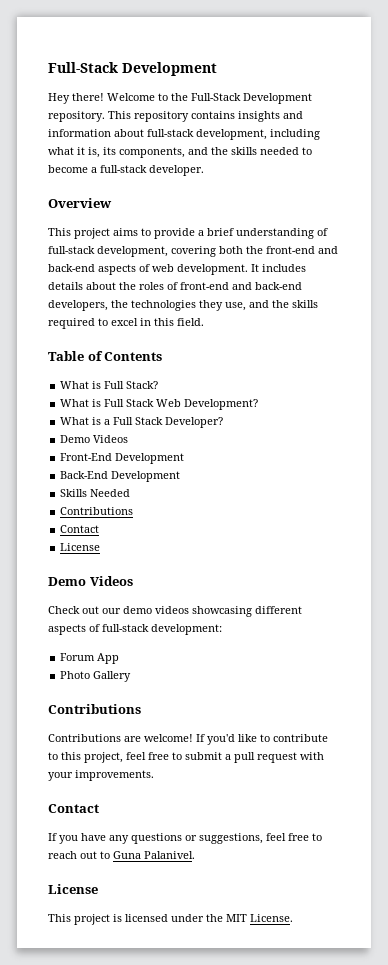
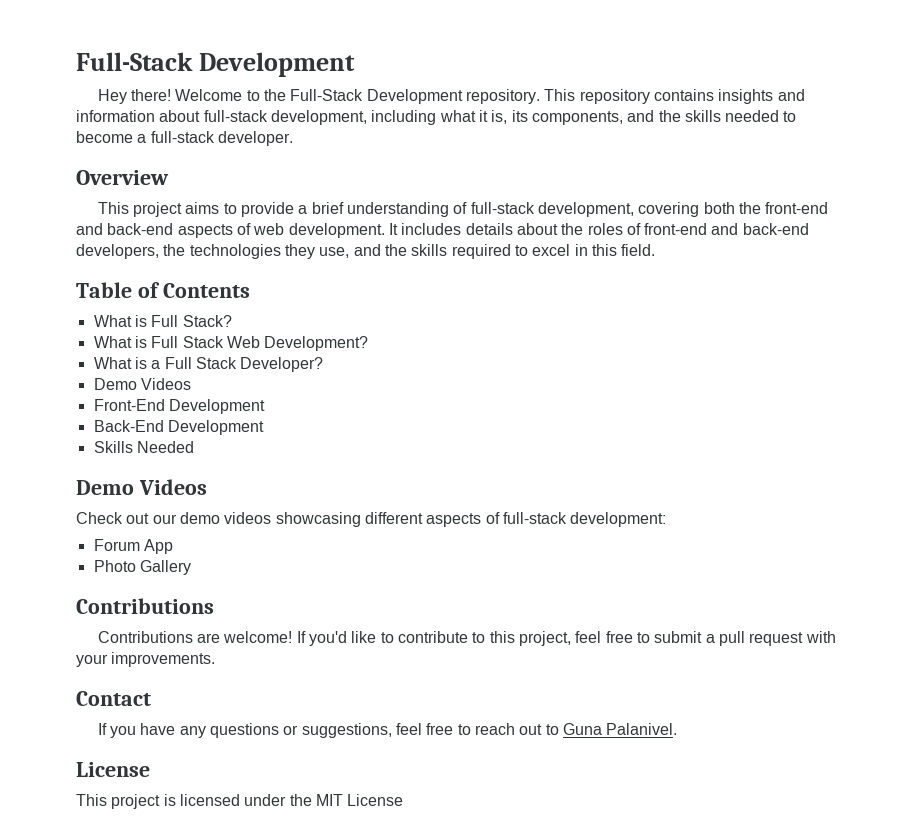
[60,507,134,515] [60,525,100,533] [60,543,101,551] // Contributions // Contact // License -> (194, 447) none
[250,914,293,922] License. -> [347,794,404,806] License

